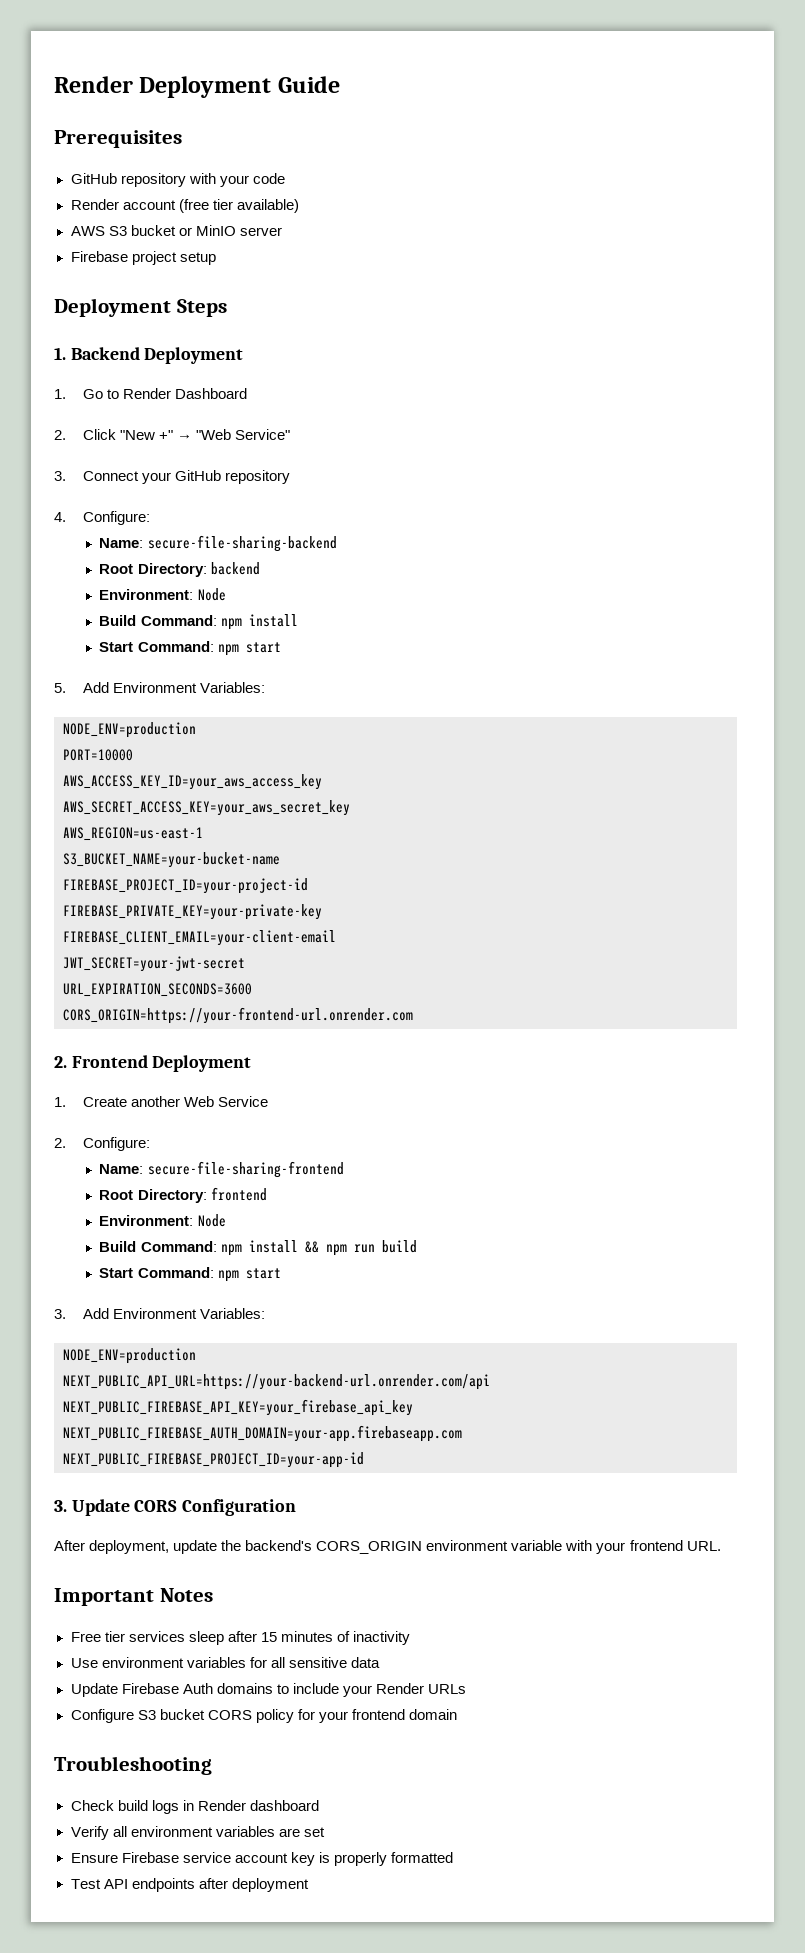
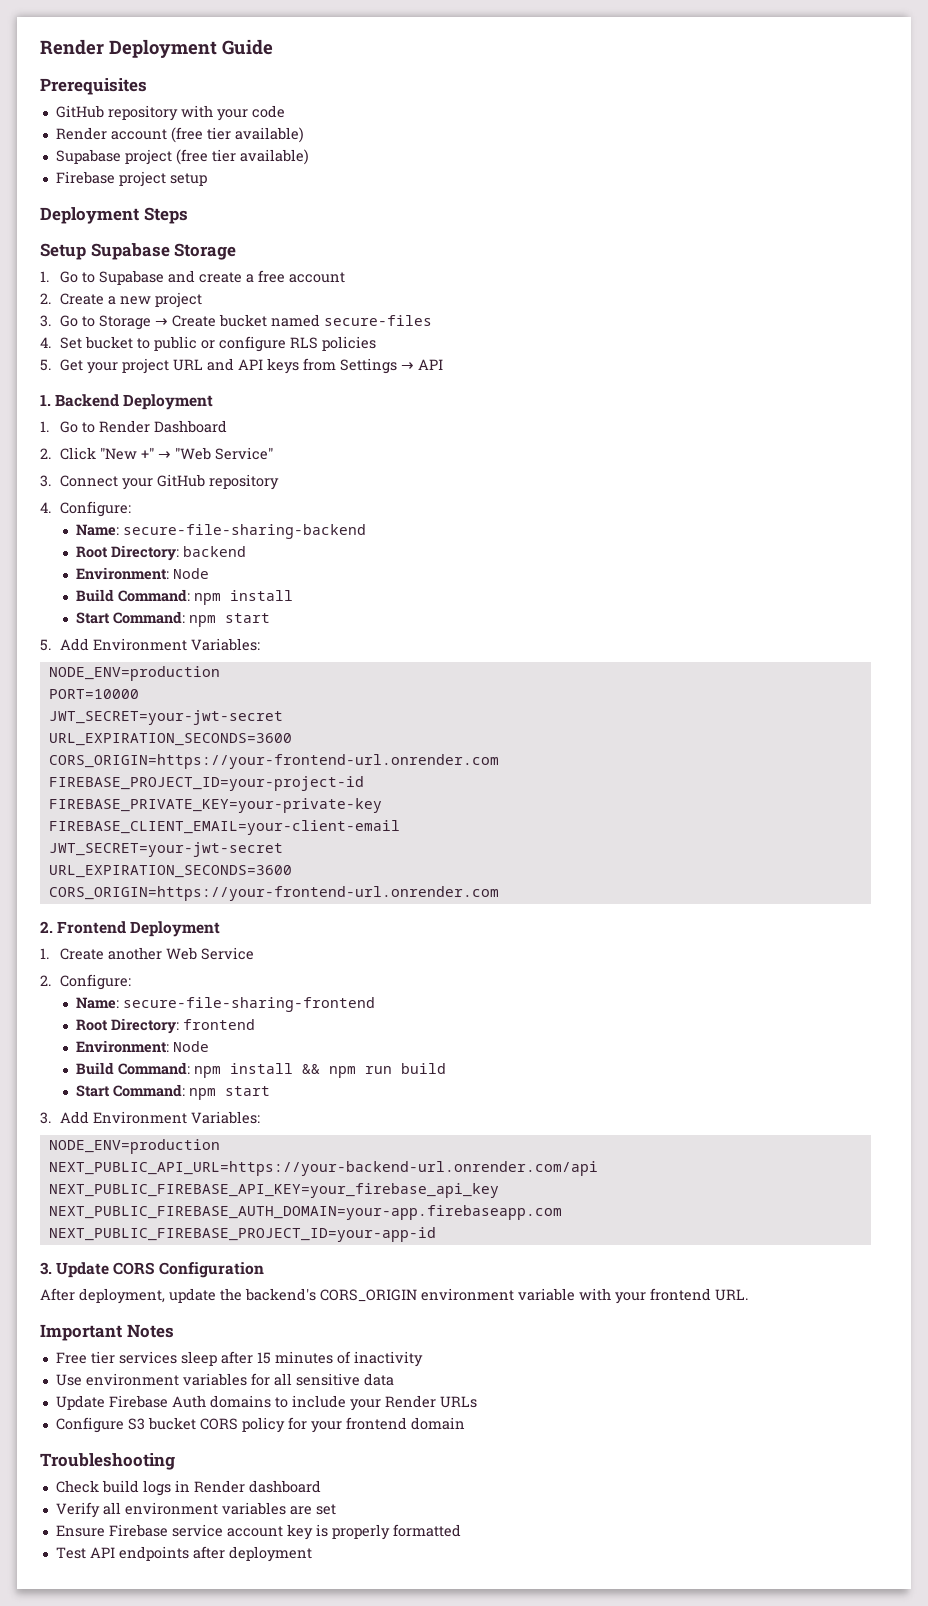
[70,225,282,236] AWS S3 bucket or MinIO server -> [55,149,309,165] Supabase project (free tier available)
(227, 308) none -> [40,243,237,260] [40,270,345,285] [40,292,202,308] [40,314,432,330] [40,336,376,352] [40,358,443,374] // Setup Supabase Storage // 1. Go to Supabase and create a free account // 2. Create a new project // 3. Go to Storage → Create bucket named secure-files // 4. Set bucket to public or configure RLS policies // 5. Get your project URL and API keys from Settings → API
[63,774,322,790] [63,800,350,816] [63,827,203,841] [63,852,280,868] AWS_ACCESS_KEY_ID=your_aws_access_key // AWS_SECRET_ACCESS_KEY=your_aws_secret_key // AWS_REGION=us-east-1 // S3_BUCKET_NAME=your-bucket-name -> [48,710,283,725] [48,733,292,746] [48,754,499,769] JWT_SECRET=your-jwt-secret // URL_EXPIRATION_SECONDS=3600 // CORS_ORIGIN=https://your-frontend-url.onrender.com

